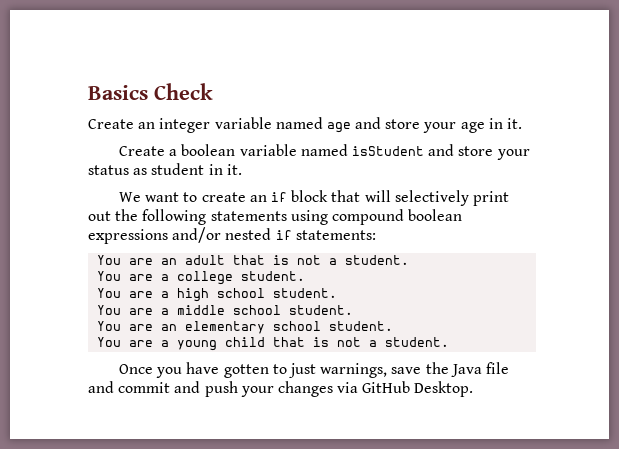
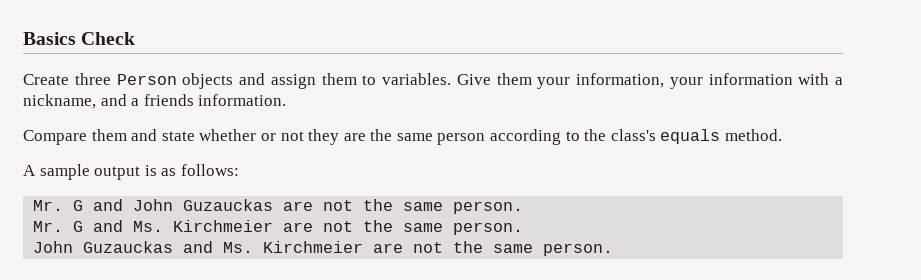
[138,117,523,133] [119,144,530,160] [88,163,242,175] [119,190,509,206] [88,209,463,225] [88,227,376,244] [97,255,410,265] [97,271,306,285] [97,288,338,302] [97,305,354,315] [97,321,394,334] [97,337,450,351] [119,362,509,378] [88,381,474,397] an integer variable named age and store your age in it. // Create a boolean variable named isStudent and store your status as student in it. // We want to create an if block that will selectively print out the following statements using compound boolean expressions and/or nested if statements: // You are an adult that is not a student. // You are a college student. // You are a high school student. // You are a middle school student. // You are an elementary school student. // You are a young child that is not a student. // Once you have gotten to just warnings, save the Java file and commit and push your changes via GitHub Desktop. -> [74,73,843,89] [23,94,287,109] [23,129,783,145] [23,164,239,180] [33,199,524,214] [33,220,524,235] [33,241,614,256] three Person objects and assign them to variables. Give them your information, your information with a nickname, and a friends information. // Compare them and state whether or not they are the same person according to the class's equals method. // A sample output is as follows: // Mr. G and John Guzauckas are not the same person. // Mr. G and Ms. Kirchmeier are not the same person. // John Guzauckas and Ms. Kirchmeier are not the same person.

